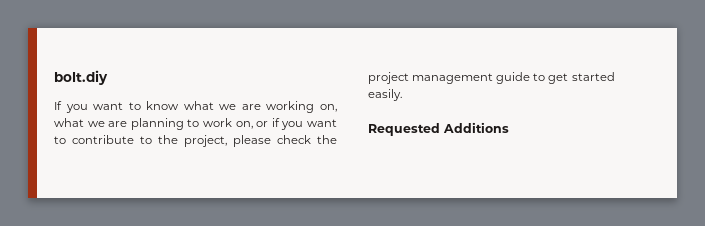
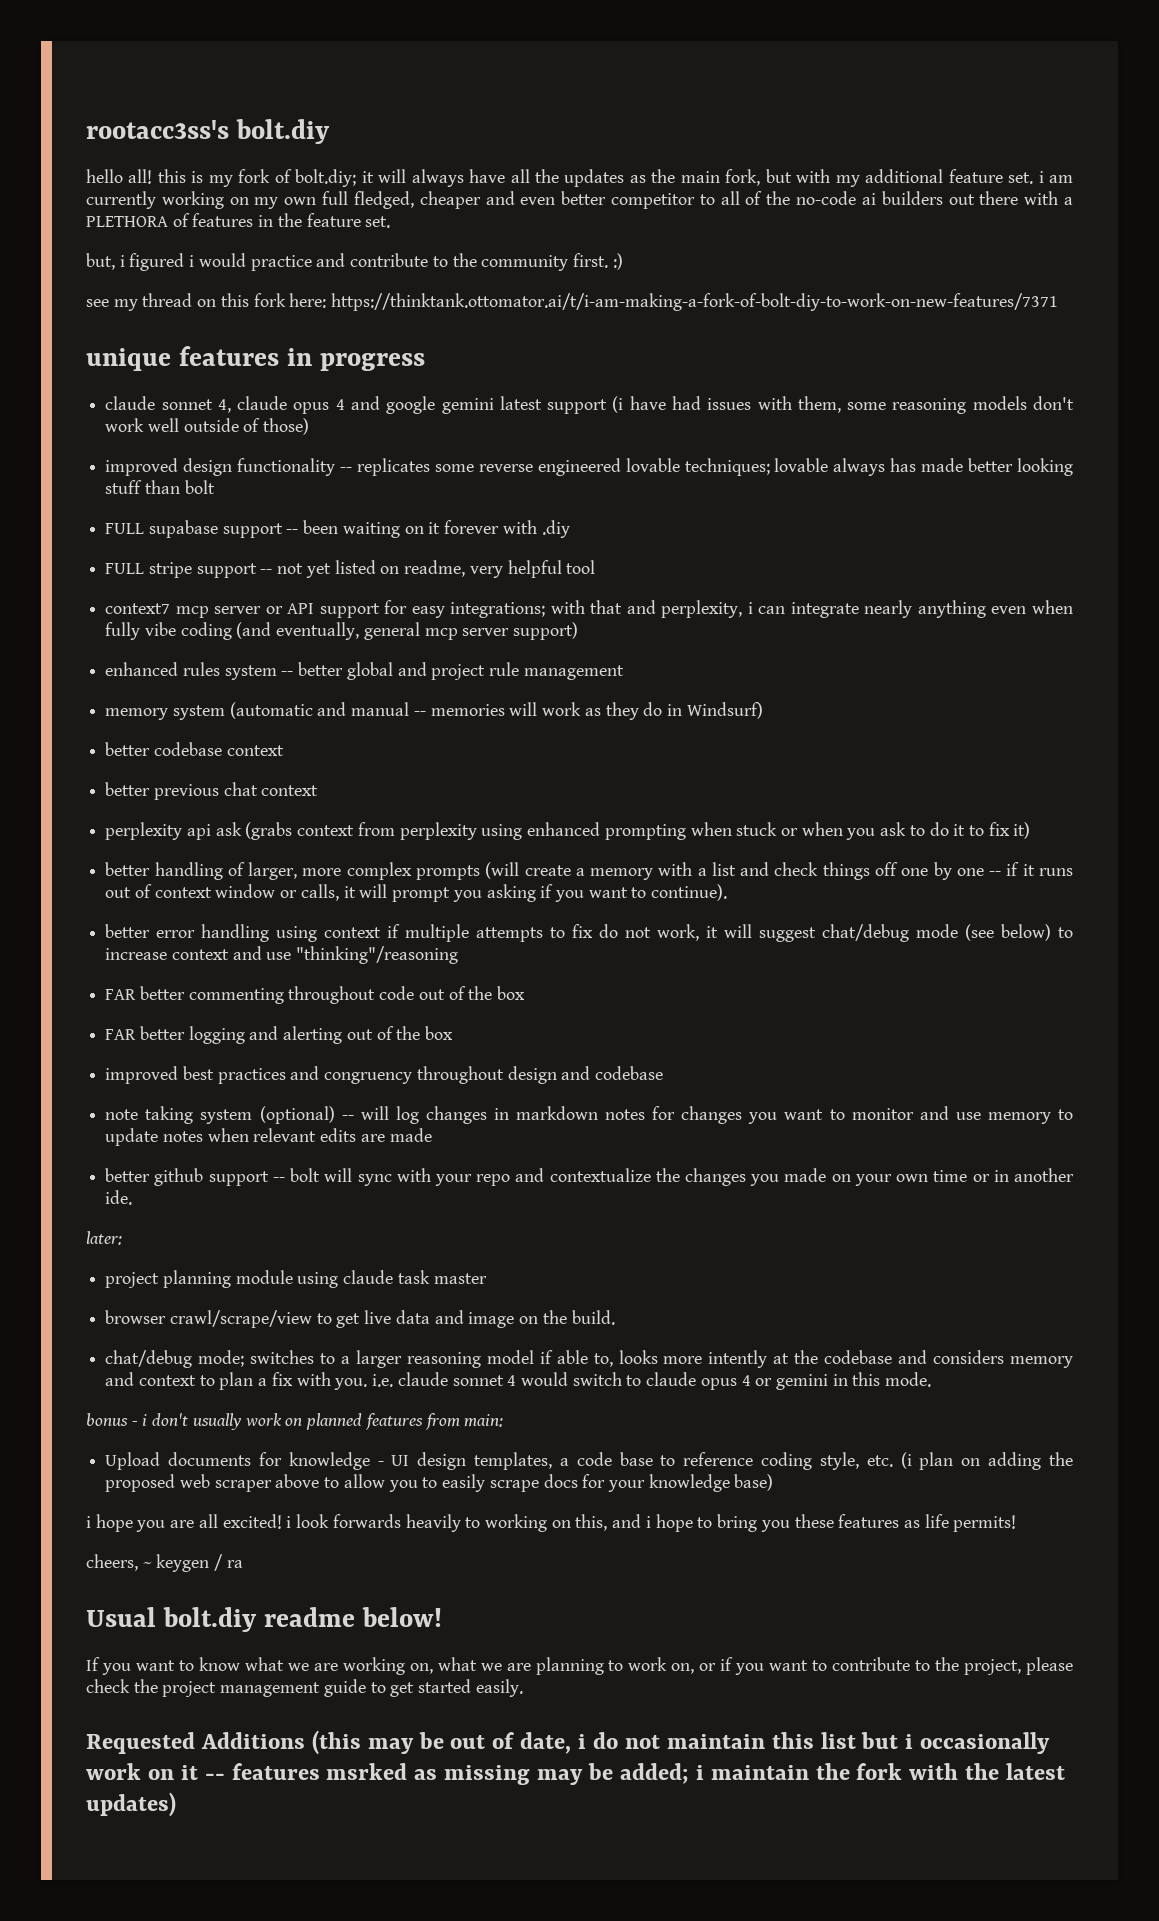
[54,70,108,85] bolt.diy -> [86,119,330,144] [86,169,1073,187] [86,191,1074,209] [86,213,391,228] [86,253,623,271] [86,293,1059,311] [86,346,425,371] [105,396,1075,414] [105,418,310,435] [105,458,1073,476] [105,480,215,494] [105,520,570,538] [105,560,596,578] [105,600,1074,618] [105,622,579,640] [105,662,624,680] [105,702,763,720] [105,742,284,756] [105,782,319,800] [105,822,1031,840] [105,862,1073,880] [105,884,728,902] [105,924,1073,942] [105,946,459,964] [105,986,526,1004] [105,1026,454,1044] [105,1066,664,1084] [105,1106,1073,1124] [105,1128,432,1146] [105,1168,1075,1186] [105,1190,133,1205] [86,1231,122,1245] [105,1270,487,1288] [105,1310,615,1328] [105,1350,1074,1368] [105,1372,932,1390] [86,1413,504,1430] [105,1452,1073,1470] [105,1474,774,1492] [86,1514,1017,1532] [86,1554,243,1572] [86,1607,442,1632] rootacc3ss's bolt.diy // hello all! this is my fork of bolt.diy; it will always have all the updates as the main fork, but with my additional feature set. i am currently working on my own full fledged, cheaper and even better competitor to all of the no-code ai builders out there with a PLETHORA of features in the feature set. // but, i figured i would practice and contribute to the community first. :) // see my thread on this fork here: https://thinktank.ottomator.ai/t/i-am-making-a-fork-of-bolt-diy-to-work-on-new-features/7371 // unique features in progress // claude sonnet 4, claude opus 4 and google gemini latest support (i have had issues with them, some reasoning models don't work well outside of those) // improved design functionality -- replicates some reverse engineered lovable techniques; lovable always has made better looking stuff than bolt // FULL supabase support -- been waiting on it forever with .diy // FULL stripe support -- not yet listed on readme, very helpful tool // context7 mcp server or API support for easy integrations; with that and perplexity, i can integrate nearly anything even when fully vibe coding (and eventually, general mcp server support) // enhanced rules system -- better global and project rule management // memory system (automatic and manual -- memories will work as they do in Windsurf) // better codebase context // better previous chat context // perplexity api ask (grabs context from perplexity using enhanced prompting when stuck or when you ask to do it to fix it) // better handling of larger, more complex prompts (will create a memory with a list and check things off one by one -- if it runs out of context window or calls, it will prompt you asking if you want to continue). // better error handling using context if multiple attempts to fix do not work, it will suggest chat/debug mode (see below) to increase context and use "thinking"/reasoning // FAR better commenting throughout code out of the box // FAR better logging and alerting out of the box // improved best practices and congruency throughout design and codebase // note taking system (optional) -- will log changes in markdown notes for changes you want to monitor and use memory to update notes when relevant edits are made // better github support -- bolt will sync with your repo and contextualize the changes you made on your own time or in another ide. // later: // project planning module using claude task master // browser crawl/scrape/view to get live data and image on the build. // chat/debug mode; switches to a larger reasoning model if able to, looks more intently at the codebase and considers memory and context to plan a fix with you. i.e. claude sonnet 4 would switch to claude opus 4 or gemini in this mode. // bonus - i don't usually work on planned features from main: // Upload documents for knowledge - UI design templates, a code base to reference coding style, etc. (i plan on adding the proposed web scraper above to allow you to easily scrape docs for your knowledge base) // i hope you are all excited! i look forwards heavily to working on this, and i hope to bring you these features as life permits! // cheers, ~ keygen / ra // Usual bolt.diy readme below!
(509, 127) none -> [311,1730,1051,1755] [86,1763,1066,1785] [86,1792,176,1817] (this may be out of date, i do not maintain this list but i occasionally work on it -- features msrked as missing may be added; i maintain the fork with the latest updates)

